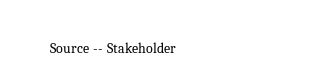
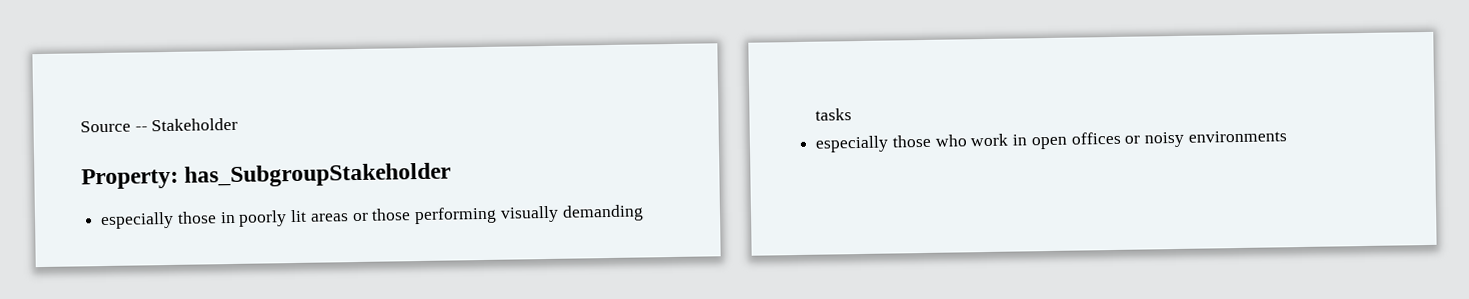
(176, 47) none -> [81,162,452,190] [100,204,644,230] [815,108,853,121] [815,130,1287,153] // Property: has_SubgroupStakeholder // especially those in poorly lit areas or those performing visually demanding tasks // especially those who work in open offices or noisy environments

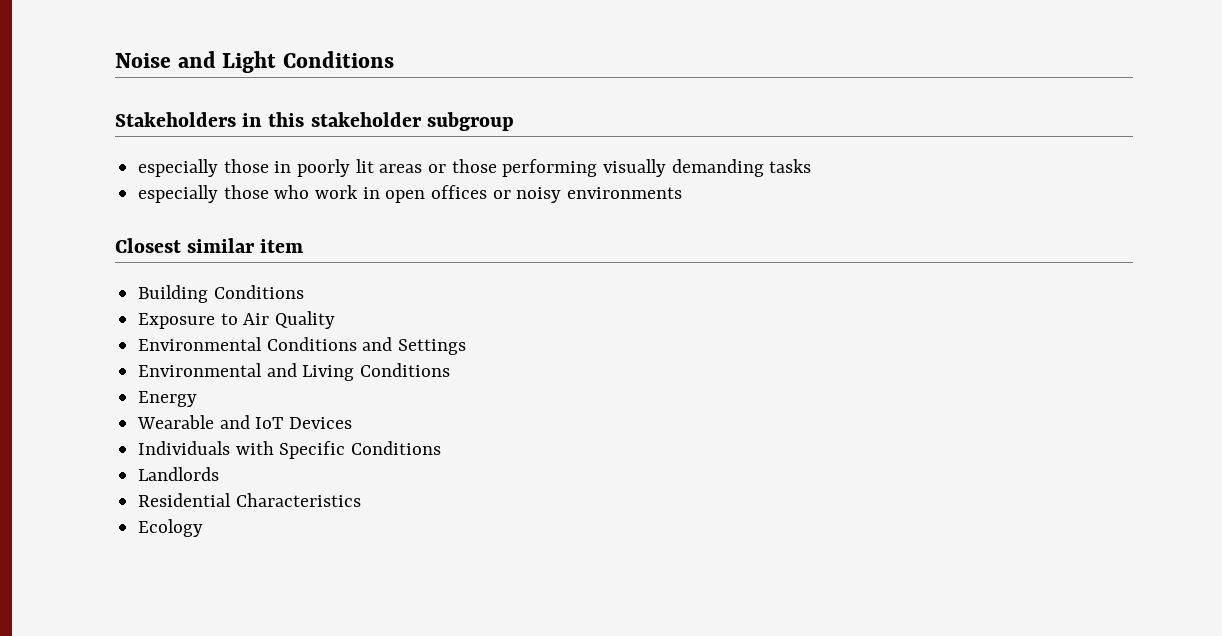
[80,117,239,133] [81,162,452,190] Source -- Stakeholder // Property: has_SubgroupStakeholder -> [115,51,394,73] [115,112,514,131] Noise and Light Conditions // Stakeholders in this stakeholder subgroup
(1287, 136) none -> [115,238,304,253] [138,285,304,303] [138,311,336,329] [138,337,467,355] [138,363,451,381] [138,391,198,407] [137,415,353,429] [138,441,442,459] [138,467,220,481] [138,493,361,507] [138,519,204,537] // Closest similar item // Building Conditions // Exposure to Air Quality // Environmental Conditions and Settings // Environmental and Living Conditions // Energy // Wearable and IoT Devices // Individuals with Specific Conditions // Landlords // Residential Characteristics // Ecology

